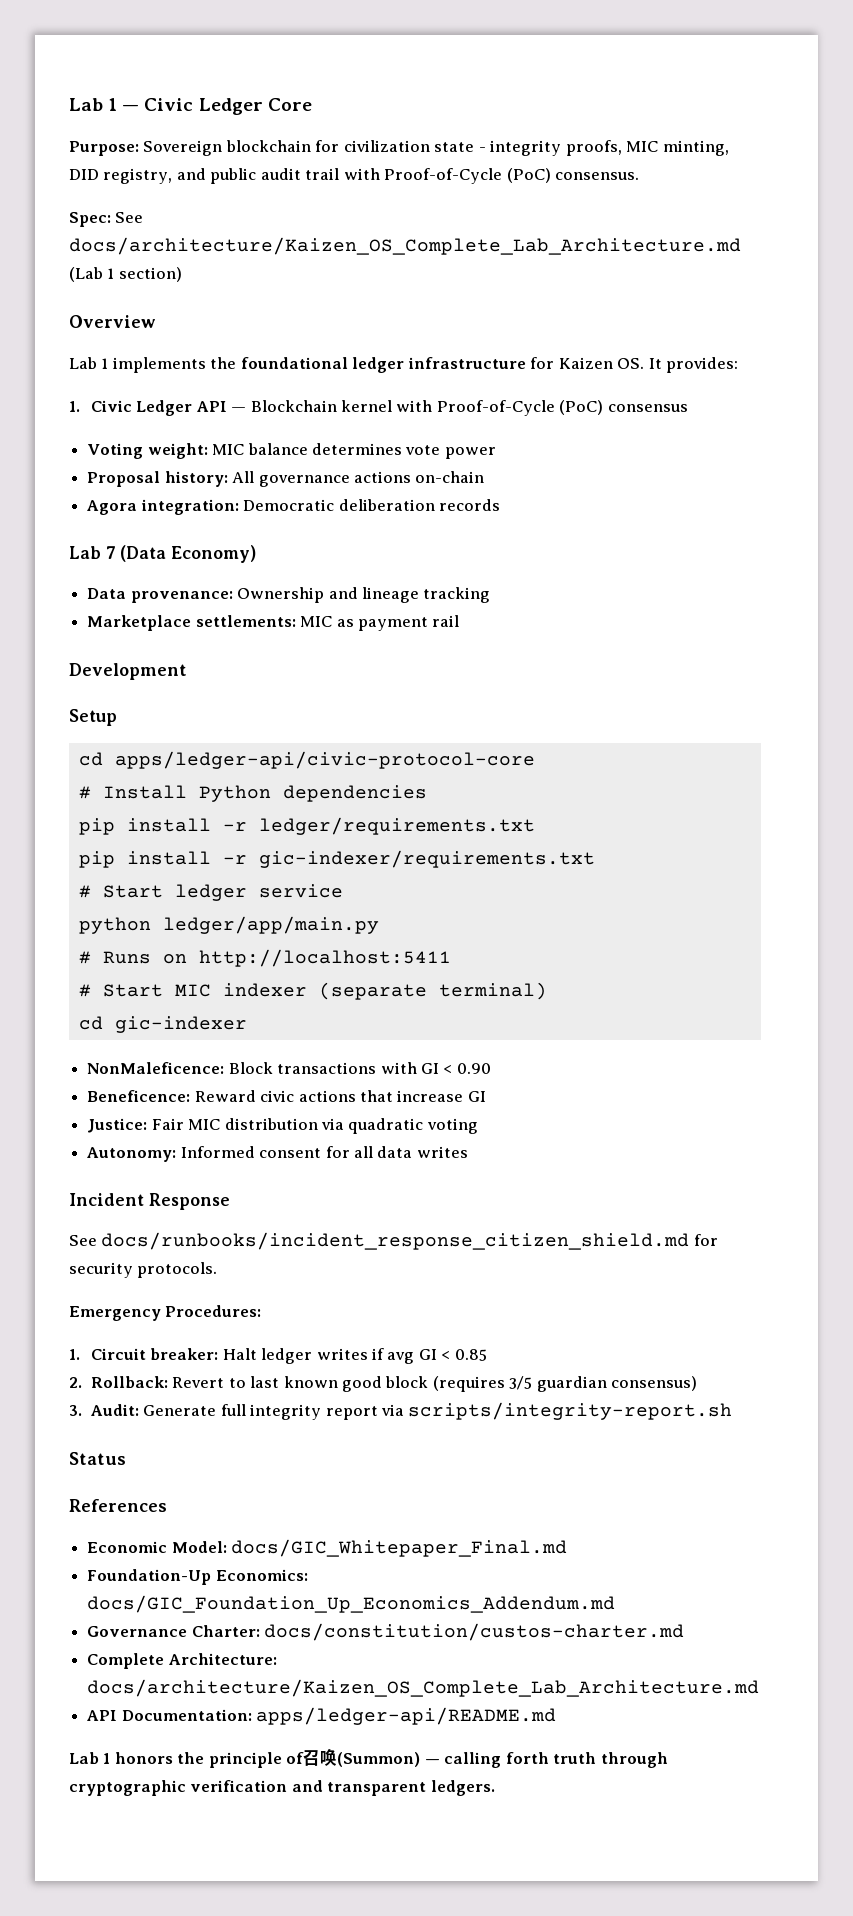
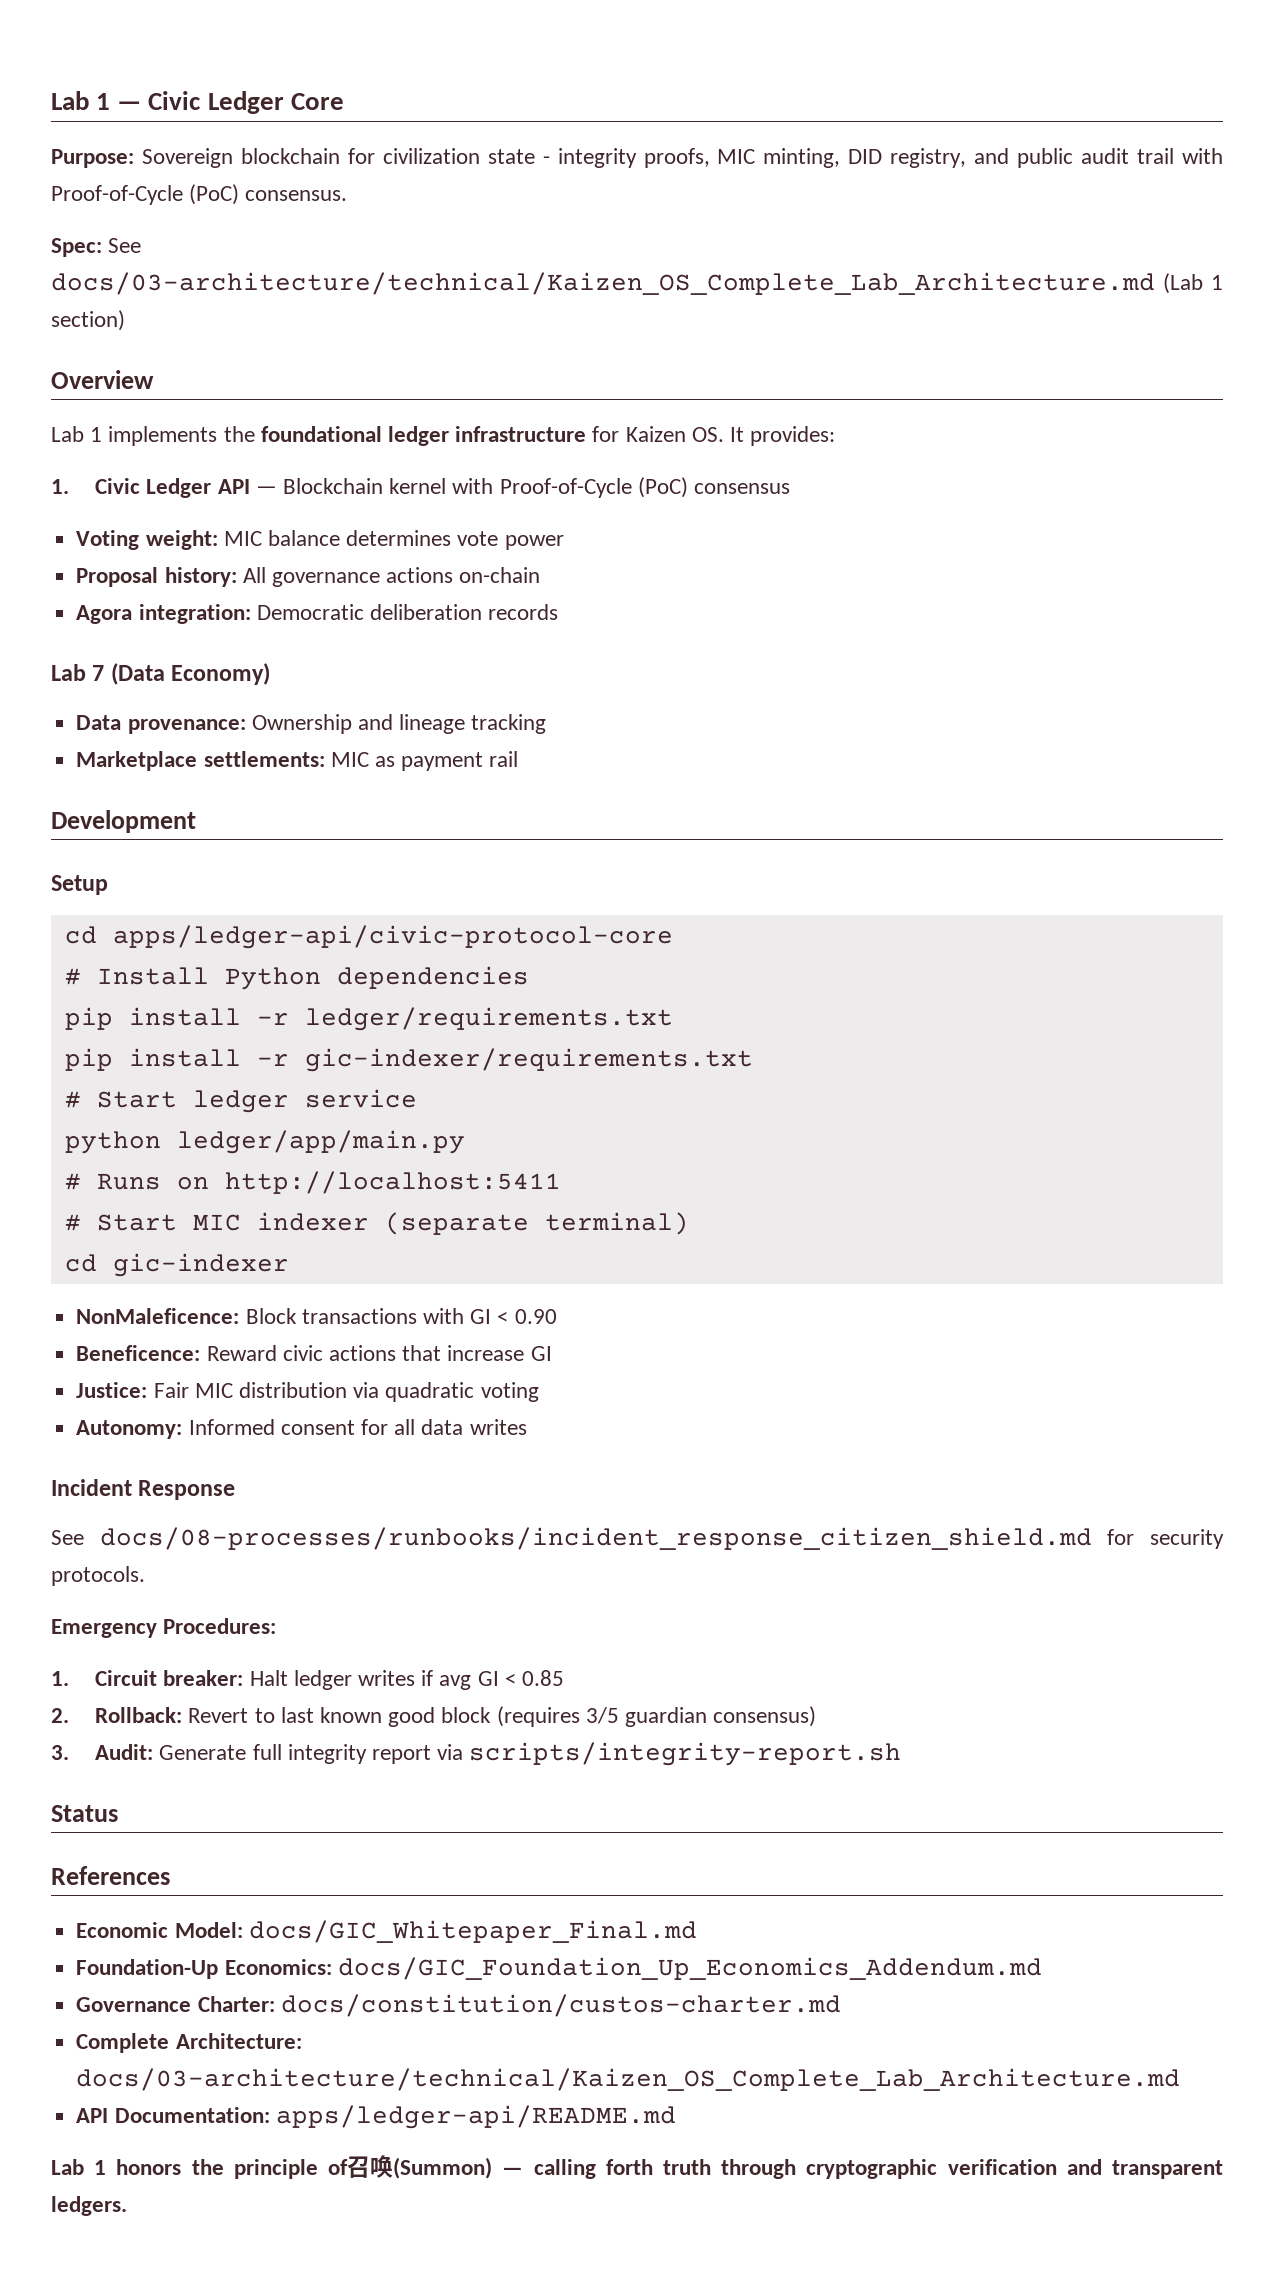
[69,237,741,255] docs/architecture/Kaizen_OS_Complete_Lab_Architecture.md -> [51,272,1155,295] docs/03-architecture/technical/Kaizen_OS_Complete_Lab_Architecture.md
[101,1232,690,1250] docs/runbooks/incident_response_citizen_shield.md -> [99,1527,1092,1550] docs/08-processes/runbooks/incident_response_citizen_shield.md
[87,1679,760,1697] docs/architecture/Kaizen_OS_Complete_Lab_Architecture.md -> [76,2068,1181,2091] docs/03-architecture/technical/Kaizen_OS_Complete_Lab_Architecture.md

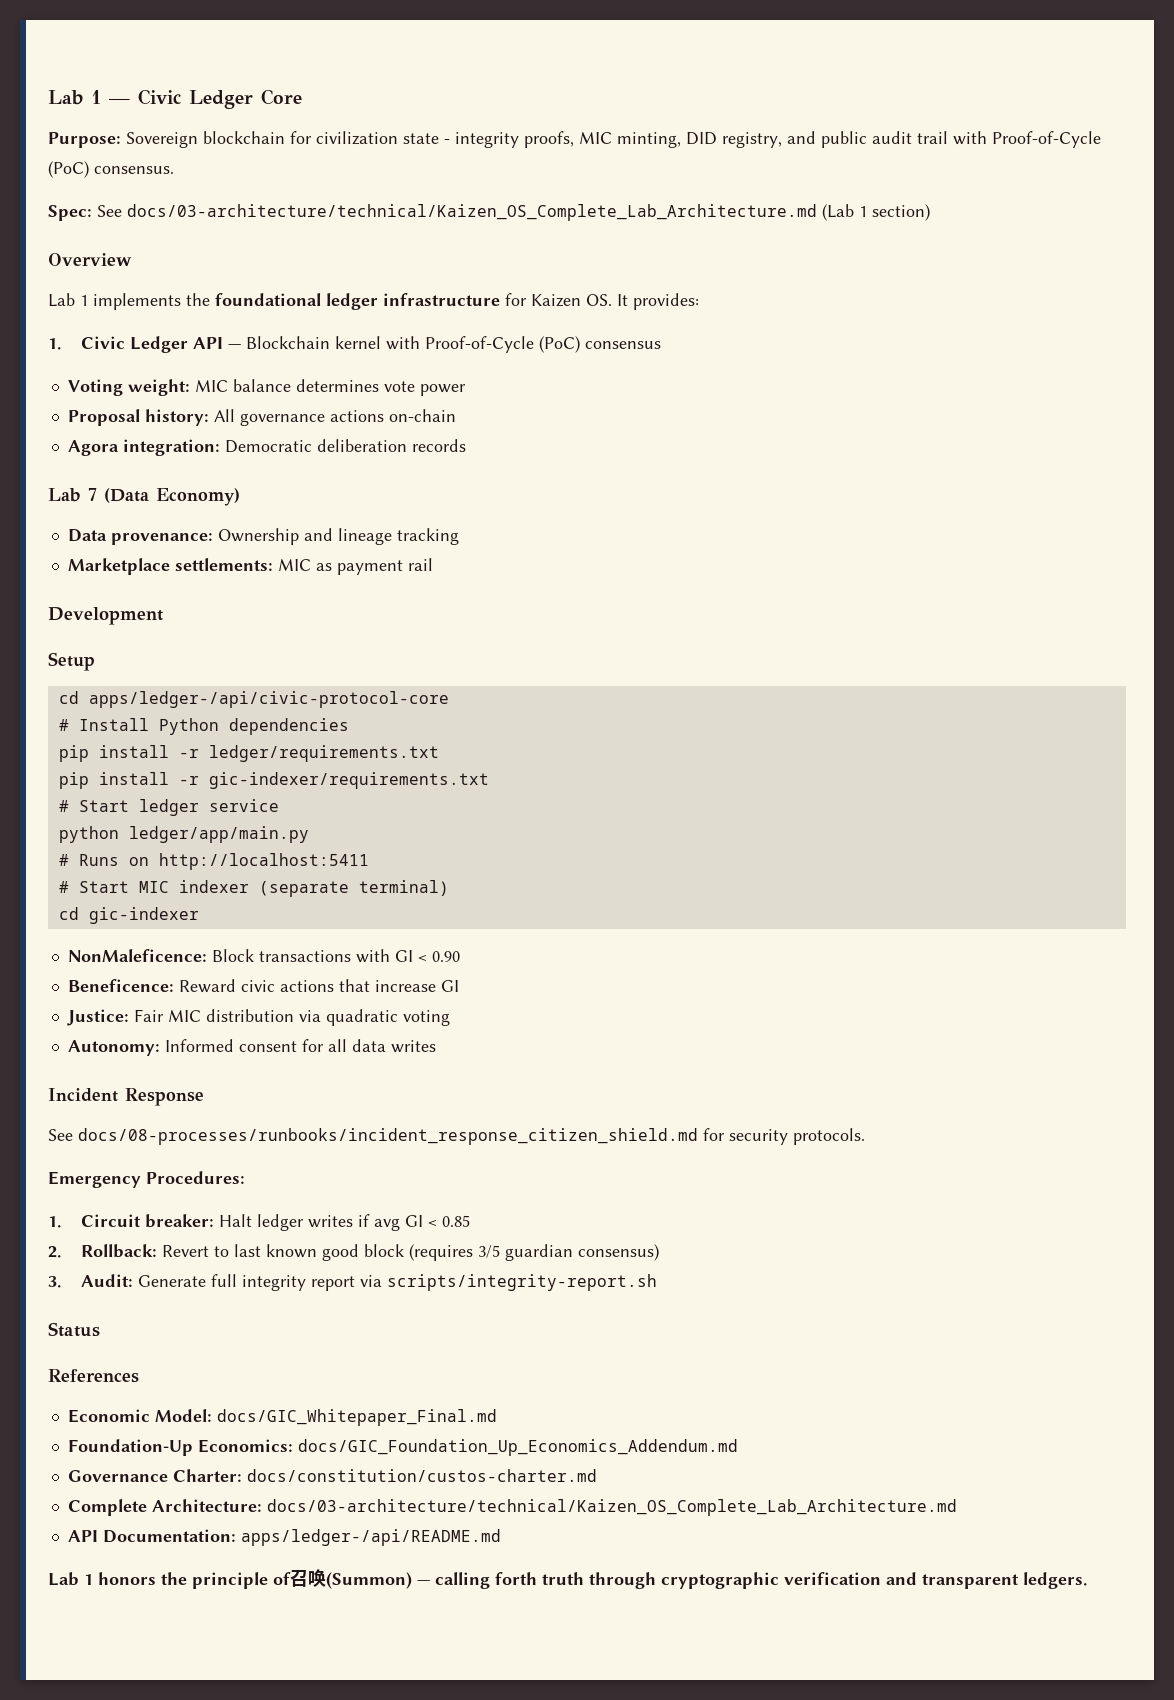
[112,925,673,949] apps/ledger-api/civic-protocol-core -> [88,691,449,708] apps/ledger-/api/civic-protocol-core
[275,2105,676,2129] apps/ledger-api/README.md -> [240,1529,501,1546] apps/ledger-/api/README.md

